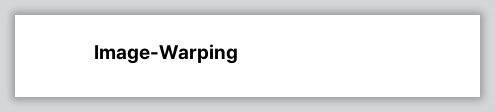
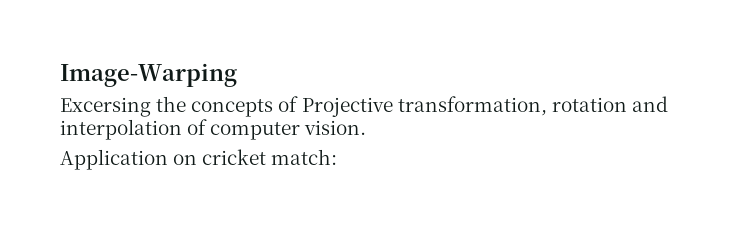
(238, 54) none -> [60,96,668,117] [60,119,367,140] [60,149,338,170] // Excersing the concepts of Projective transformation, rotation and interpolation of computer vision. // Application on cricket match:

